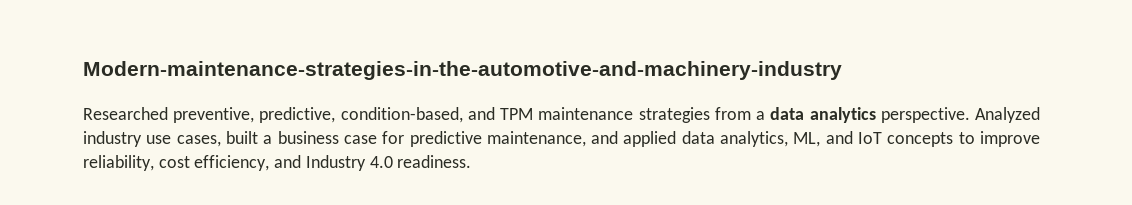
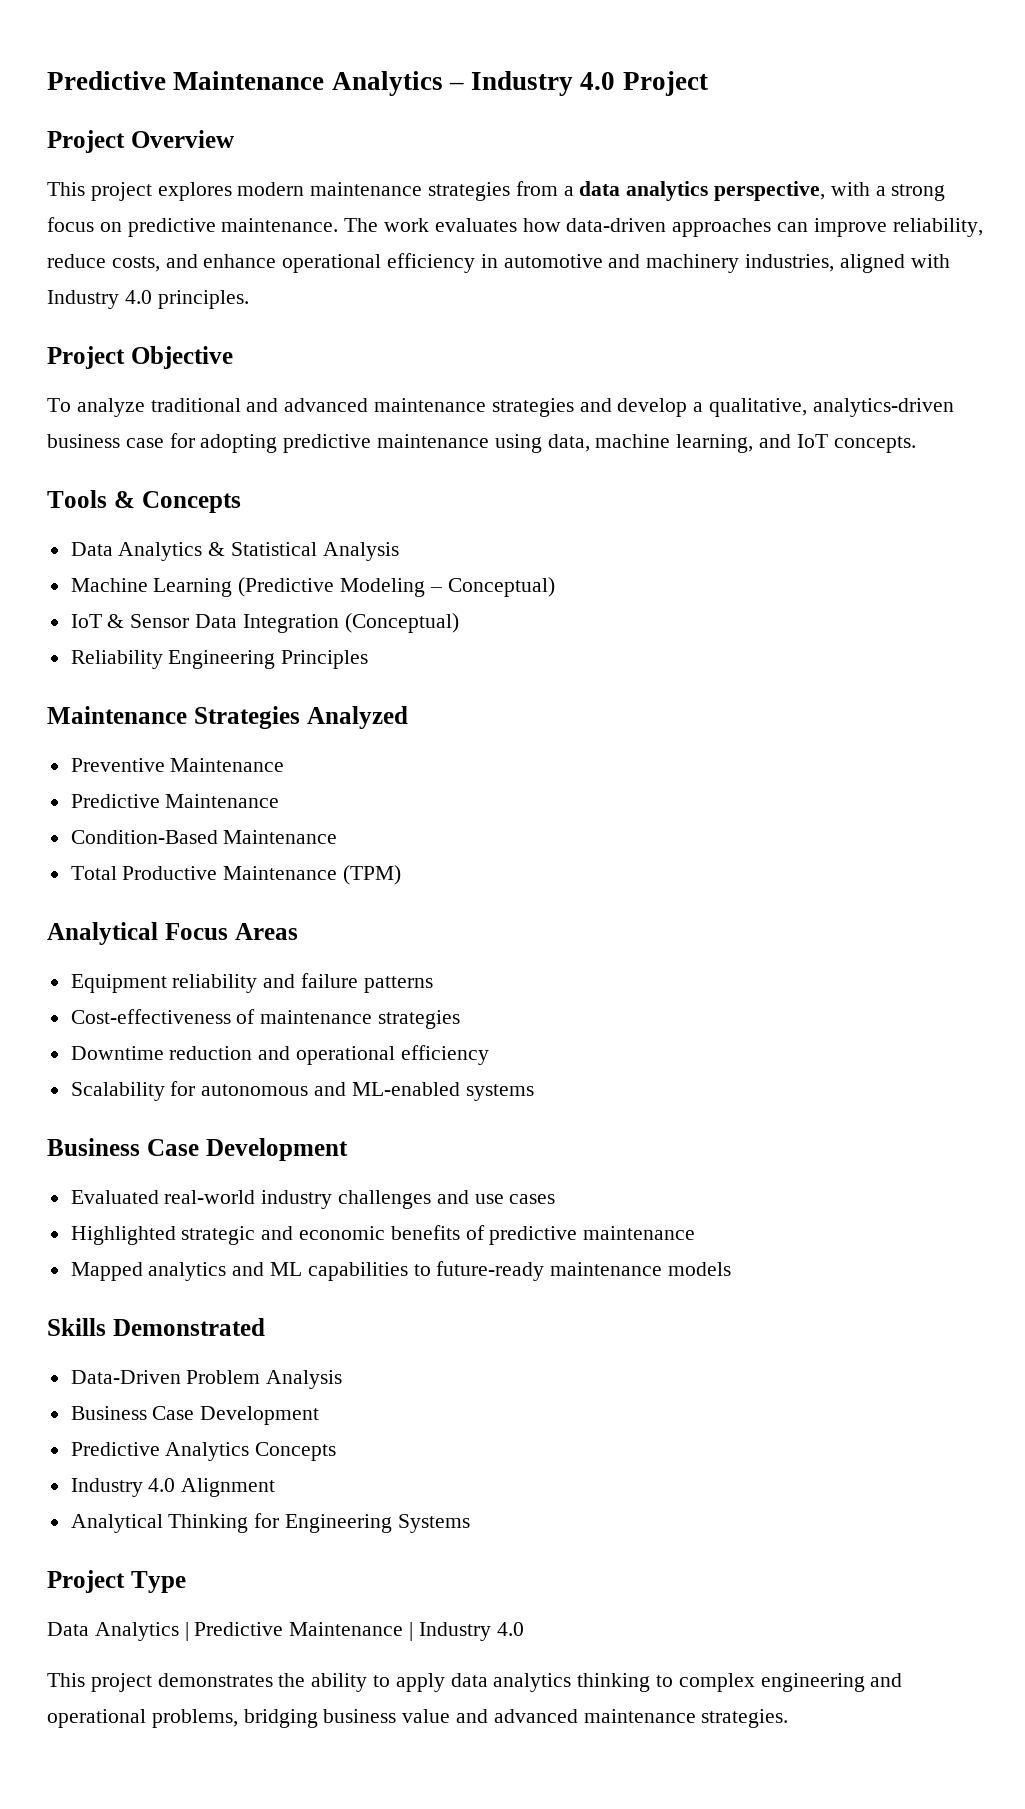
[83,61,842,80] [83,107,534,123] Modern-maintenance-strategies-in-the-automotive-and-machinery-industry // Researched preventive, predictive, condition-based, and TPM -> [47,71,708,96] [47,130,234,153] [47,182,305,201] Predictive Maintenance Analytics – Industry 4.0 Project // Project Overview // This project explores modern
[880,107,1041,123] [83,131,1040,147] [83,155,472,171] perspective. Analyzed industry use cases, built a business case for predictive maintenance, and applied data analytics, ML, and IoT concepts to improve reliability, cost efficiency, and Industry 4.0 readiness. -> [714,181,946,201] [47,217,983,237] [47,253,950,273] [47,290,249,309] [47,346,233,369] [47,398,954,417] [47,433,916,453] [47,490,241,513] [70,542,399,561] [70,577,555,597] [70,613,459,633] [70,650,369,669] [47,706,408,729] [70,758,285,772] [70,794,280,808] [70,830,338,844] [70,865,402,885] [47,922,298,945] [70,973,433,993] [70,1009,461,1029] [70,1045,489,1065] [70,1081,534,1101] [47,1138,348,1161] [70,1190,556,1209] [70,1225,696,1245] [70,1261,732,1281] [47,1318,265,1336] [70,1370,343,1389] [70,1406,320,1425] [70,1442,337,1461] [70,1478,276,1497] [70,1513,470,1533] [47,1570,186,1593] [47,1622,524,1641] [47,1673,903,1692] [47,1709,789,1728] perspective, with a strong focus on predictive maintenance. The work evaluates how data-driven approaches can improve reliability, reduce costs, and enhance operational efficiency in automotive and machinery industries, aligned with Industry 4.0 principles. // Project Objective // To analyze traditional and advanced maintenance strategies and develop a qualitative, analytics-driven business case for adopting predictive maintenance using data, machine learning, and IoT concepts. // Tools & Concepts // Data Analytics & Statistical Analysis // Machine Learning (Predictive Modeling – Conceptual) // IoT & Sensor Data Integration (Conceptual) // Reliability Engineering Principles // Maintenance Strategies Analyzed // Preventive Maintenance // Predictive Maintenance // Condition-Based Maintenance // Total Productive Maintenance (TPM) // Analytical Focus Areas // Equipment reliability and failure patterns // Cost-effectiveness of maintenance strategies // Downtime reduction and operational efficiency // Scalability for autonomous and ML-enabled systems // Business Case Development // Evaluated real-world industry challenges and use cases // Highlighted strategic and economic benefits of predictive maintenance // Mapped analytics and ML capabilities to future-ready maintenance models // Skills Demonstrated // Data-Driven Problem Analysis // Business Case Development // Predictive Analytics Concepts // Industry 4.0 Alignment // Analytical Thinking for Engineering Systems // Project Type // Data Analytics | Predictive Maintenance | Industry 4.0 // This project demonstrates the ability to apply data analytics thinking to complex engineering and operational problems, bridging business value and advanced maintenance strategies.

